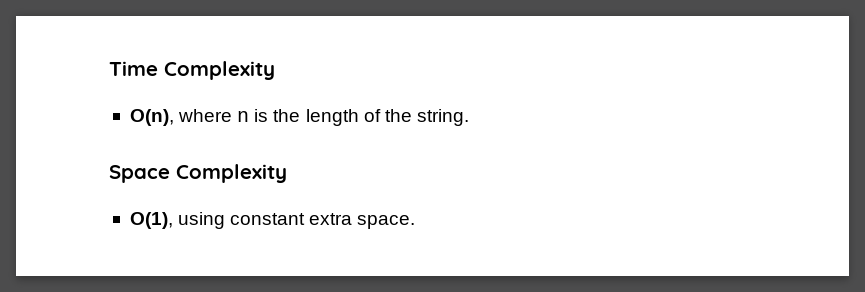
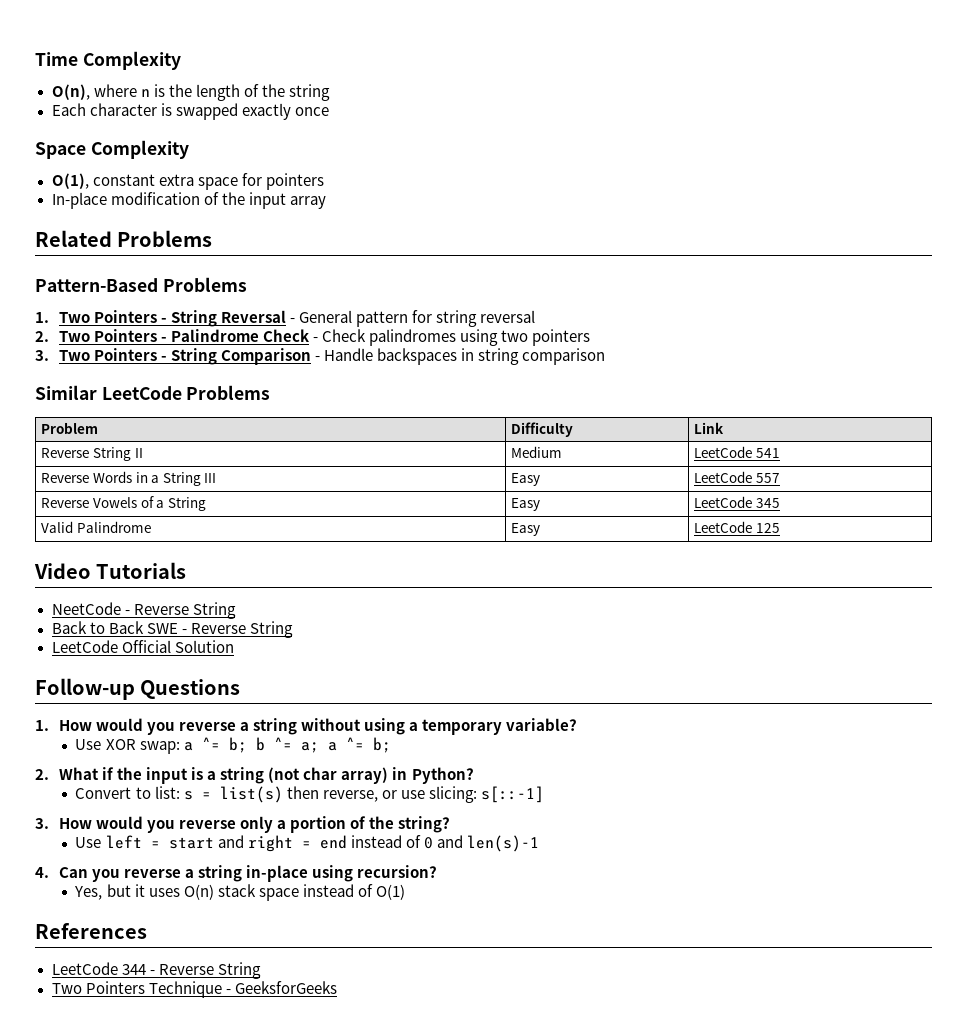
[416,109,469,126] string. -> [288,84,330,101] [51,103,329,120] string // Each character is swapped exactly once
[178,212,226,229] using -> (89, 181) none
[357,215,416,229] space. -> [197,173,324,190] [51,192,326,209] [35,230,213,247] [35,277,247,292] [35,310,536,327] [35,329,591,346] [35,348,606,365] [35,385,271,400] [41,422,99,434] [511,422,574,437] [694,422,725,434] [41,447,143,461] [511,446,563,458] [694,446,780,458] [41,471,217,486] [511,473,541,486] [694,471,780,483] [41,496,206,511] [511,498,541,511] [694,496,780,508] [41,521,151,533] [511,523,541,536] [694,521,780,533] [34,562,187,579] [51,602,236,619] [51,621,293,638] [51,640,234,653] [35,678,241,700] [35,718,578,735] [75,737,391,754] [35,767,474,784] [75,786,544,803] [35,816,451,833] [75,835,539,852] [35,865,438,882] [74,884,405,901] [35,923,147,939] [51,962,261,979] [51,981,337,998] space for pointers // In-place modification of the input array // Related Problems // Pattern-Based Problems // 1. Two Pointers - String Reversal - General pattern for string reversal // 2. Two Pointers - Palindrome Check - Check palindromes using two pointers // 3. Two Pointers - String Comparison - Handle backspaces in string comparison // Similar LeetCode Problems // Problem | Difficulty | Link // Reverse String II | Medium | LeetCode 541 // Reverse Words in a String III | Easy | LeetCode 557 // Reverse Vowels of a String | Easy | LeetCode 345 // Valid Palindrome | Easy | LeetCode 125 // Video Tutorials // NeetCode - Reverse String // Back to Back SWE - Reverse String // LeetCode Official Solution // Follow-up Questions // 1. How would you reverse a string without using a temporary variable? // Use XOR swap: a ^= b; b ^= a; a ^= b; // 2. What if the input is a string (not char array) in Python? // Convert to list: s = list(s) then reverse, or use slicing: s[::-1] // 3. How would you reverse only a portion of the string? // Use left = start and right = end instead of 0 and len(s)-1 // 4. Can you reverse a string in-place using recursion? // Yes, but it uses O(n) stack space instead of O(1) // References // LeetCode 344 - Reverse String // Two Pointers Technique - GeeksforGeeks

